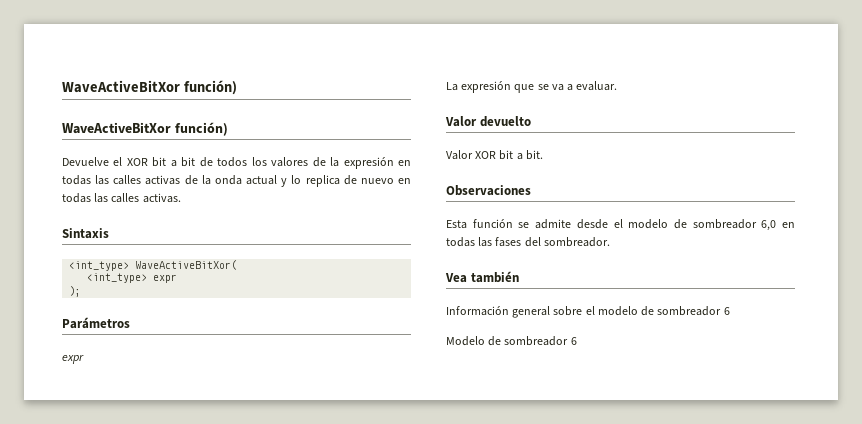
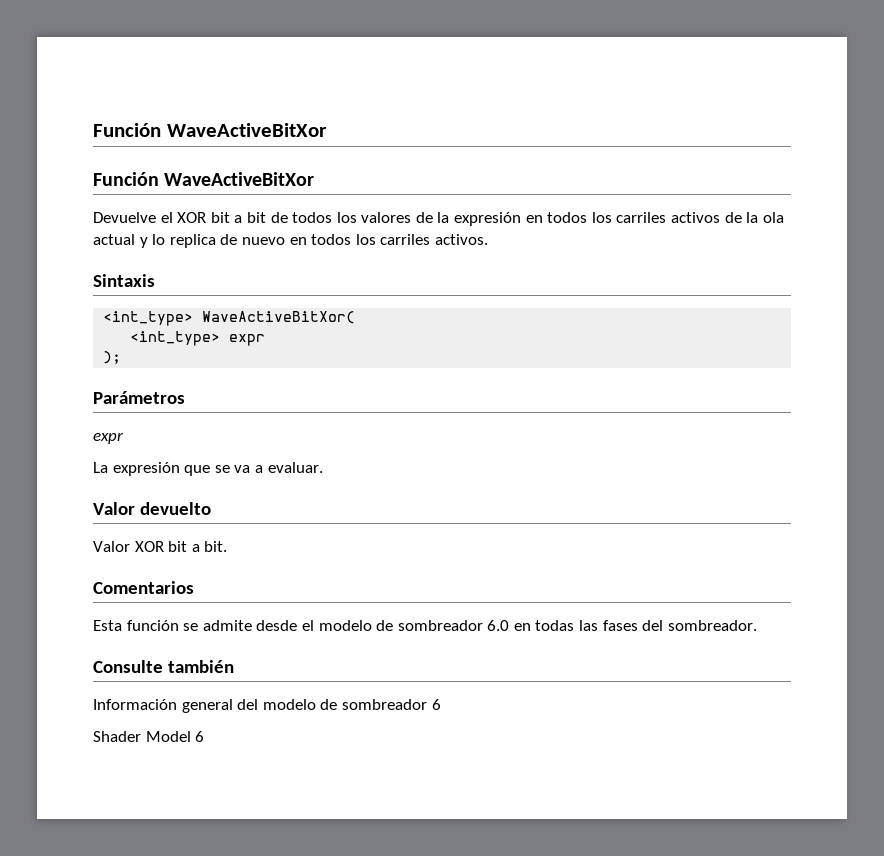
[62,80,237,95] [62,122,228,136] WaveActiveBitXor función) // WaveActiveBitXor función) -> [93,123,327,137] [93,172,315,186] Función WaveActiveBitXor // Función WaveActiveBitXor
[62,175,242,185] todas las calles activas de la onda -> [547,212,784,223] todos los carriles activos de la ola
[62,193,181,203] todas las calles activas. -> [311,234,488,245] todos los carriles activos.
[446,185,531,196] Observaciones -> [93,581,194,594] Comentarios
[761,220,777,231] 6,0 -> [487,620,510,631] 6.0
[445,273,467,283] Vea -> [93,660,163,673] Consulte
[553,306,595,316] sobre el -> [237,699,259,710] del
[446,336,569,346] Modelo de sombreador -> [93,731,191,742] Shader Model

